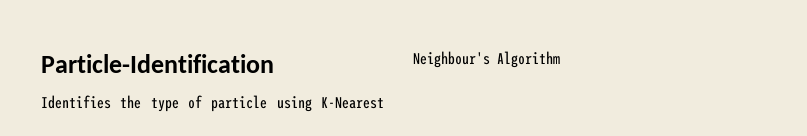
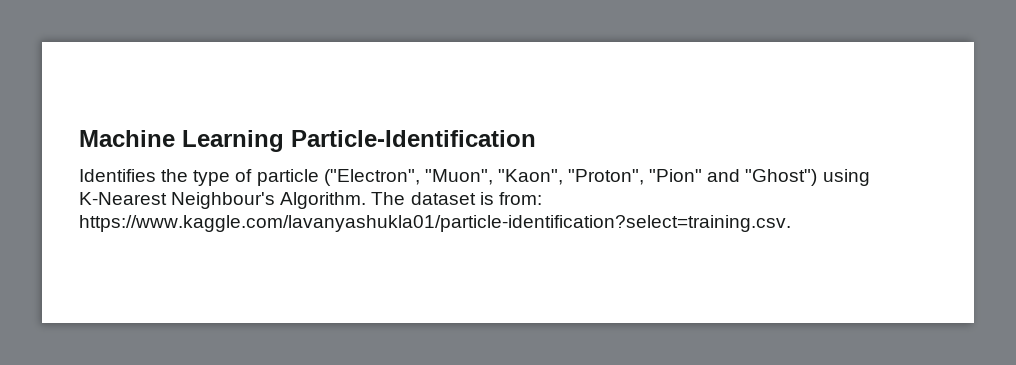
(41, 63) none -> [79,130,284,152] Machine Learning
[276,96,384,112] [413,51,560,68] using K-Nearest Neighbour's Algorithm -> [323,169,870,186] [79,192,542,209] [79,215,791,232] ("Electron", "Muon", "Kaon", "Proton", "Pion" and "Ghost") using K-Nearest Neighbour's Algorithm. The dataset is from: https://www.kaggle.com/lavanyashukla01/particle-identification?select=training.csv.

